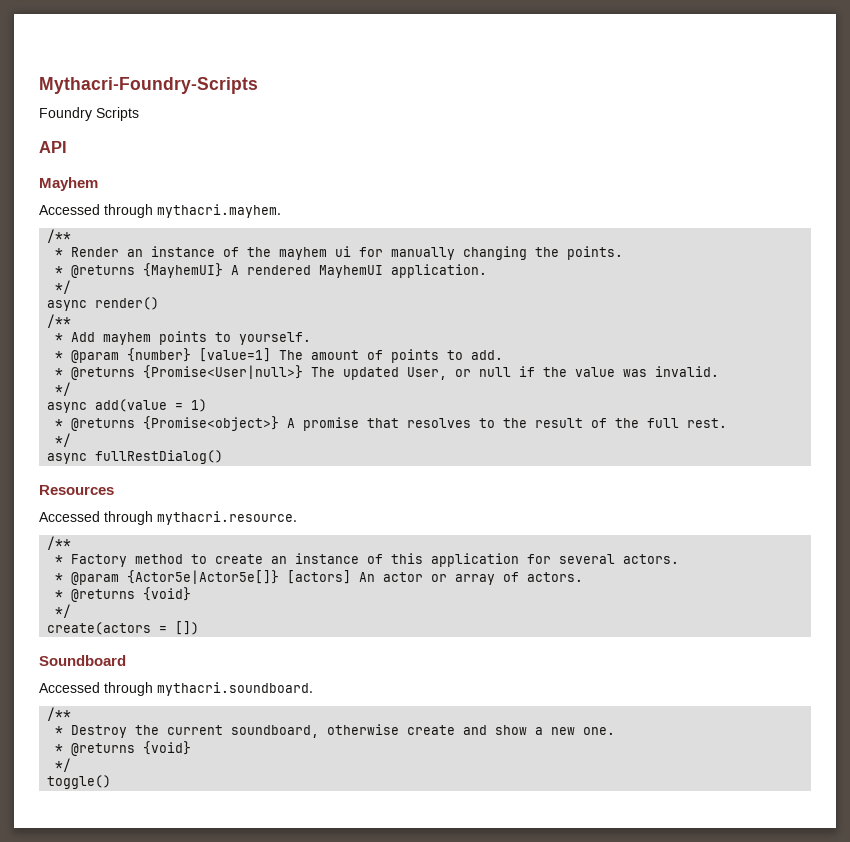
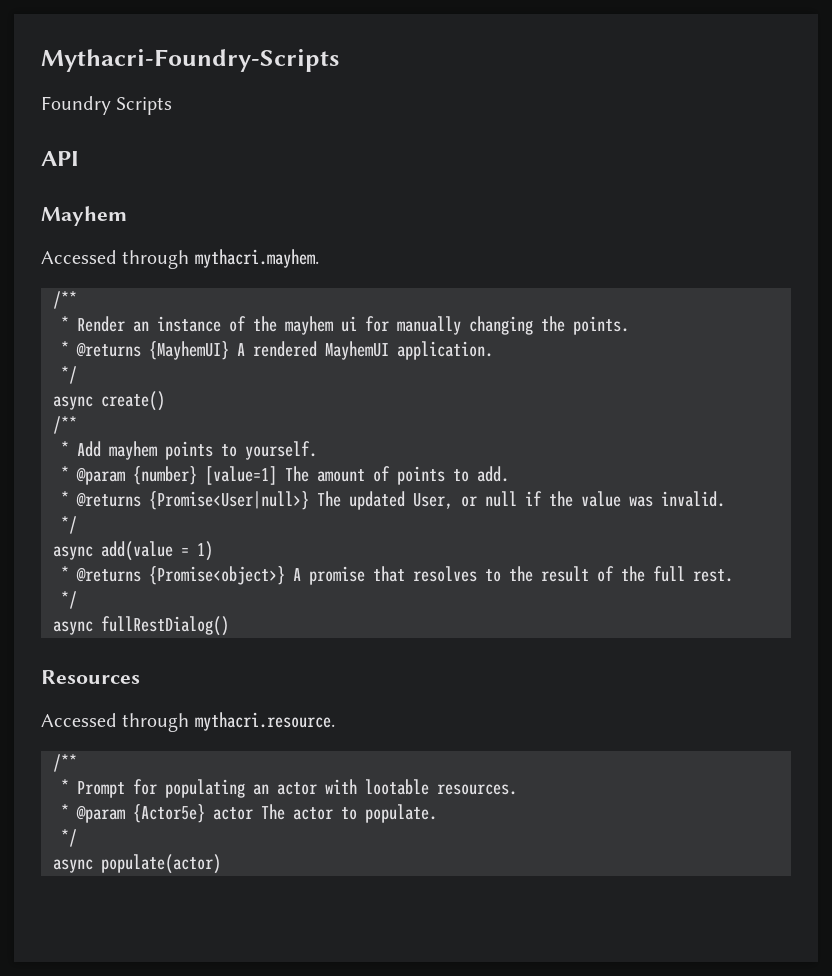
[95,297,160,310] render() -> [101,391,165,411] create()
[71,553,680,567] [55,570,584,585] [55,587,192,602] [55,604,72,618] [47,621,200,635] [39,655,126,666] [39,682,313,696] [47,707,72,721] [55,724,616,738] [55,741,192,756] [55,758,72,772] [47,775,112,789] Factory method to create an instance of this application for several actors. // * @param {Actor5e|Actor5e[]} [actors] An actor or array of actors. // * @returns {void} // */ // create(actors = []) // Soundboard // Accessed through mythacri.soundboard. // /** // * Destroy the current soundboard, otherwise create and show a new one. // * @returns {void} // */ // toggle() -> [77,779,517,798] [61,804,437,823] [61,829,77,847] [53,854,221,874] Prompt for populating an actor with lootable resources. // * @param {Actor5e} actor The actor to populate. // */ // async populate(actor)

